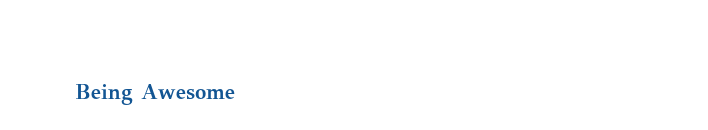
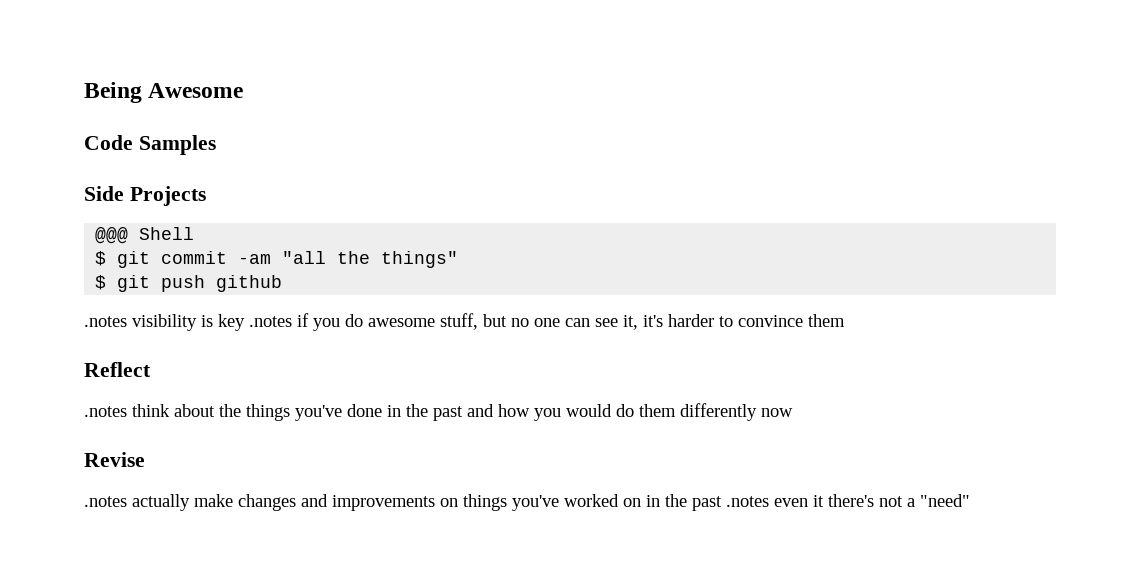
(235, 92) none -> [84,135,216,155] [84,186,206,206] [95,227,195,244] [95,251,459,268] [95,275,283,292] [84,313,845,331] [84,362,151,377] [84,403,793,421] [84,452,145,467] [84,494,970,511] // Code Samples // Side Projects // @@@ Shell // $ git commit -am "all the things" // $ git push github // .notes visibility is key .notes if you do awesome stuff, but no one can see it, it's harder to convince them // Reflect // .notes think about the things you've done in the past and how you would do them differently now // Revise // .notes actually make changes and improvements on things you've worked on in the past .notes even it there's not a "need"

